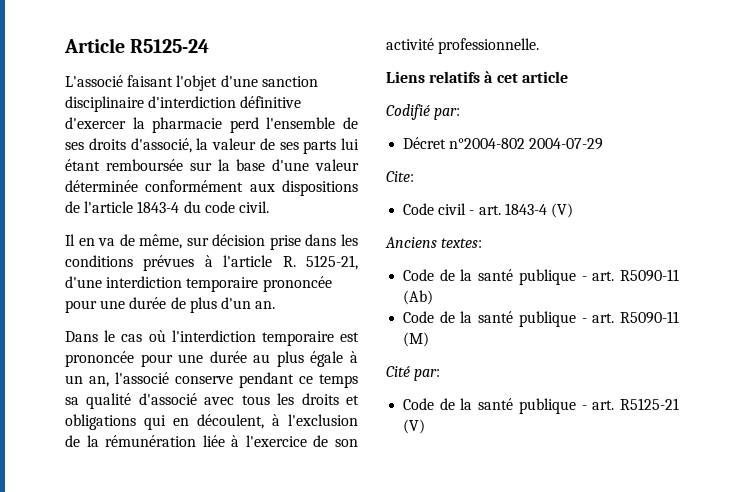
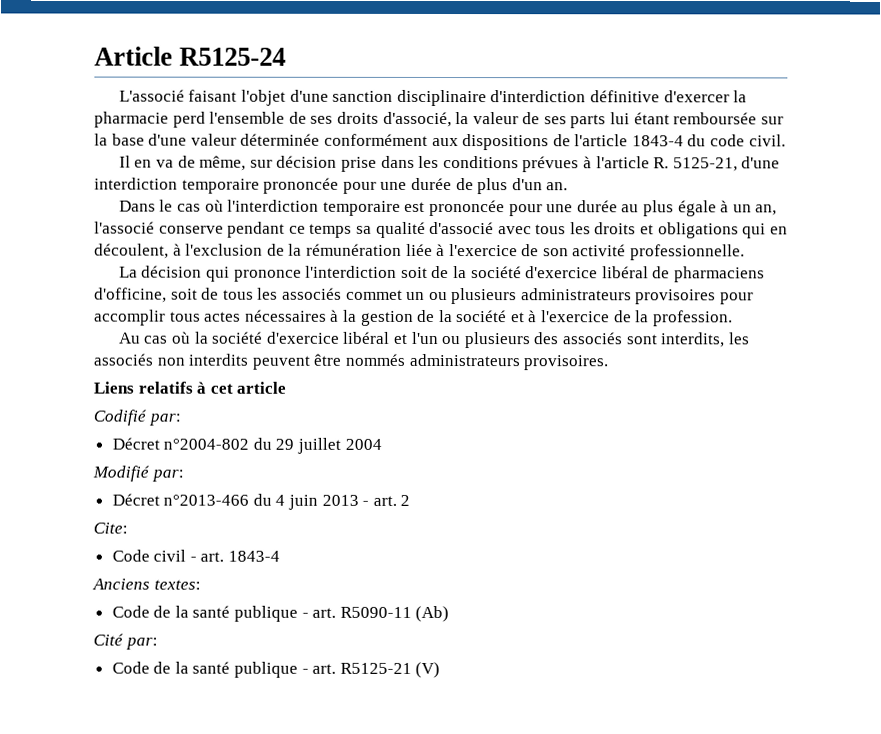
(540, 46) none -> [118,265,765,283] [94,287,755,305] [94,309,733,327] [118,331,750,349] [94,353,610,371] // La décision qui prononce l'interdiction soit de la société d'exercice libéral de pharmaciens d'officine, soit de tous les associés commet un ou plusieurs administrateurs provisoires pour accomplir tous actes nécessaires à la gestion de la société et à l'exercice de la profession. // Au cas où la société d'exercice libéral et l'un ou plusieurs des associés sont interdits, les associés non interdits peuvent être nommés administrateurs provisoires.
[529,138,604,150] 2004-07-29 -> [252,437,382,454] [92,465,184,482] [111,493,411,510] du 29 juillet 2004 // Modifié par: // Décret n°2013-466 du 4 juin 2013 - art. 2
[550,203,573,218] (V) -> (281, 556) none
[403,311,679,327] [403,332,430,347] // Code de la santé publique - art. R5090-11 (M) -> (450, 614) none

